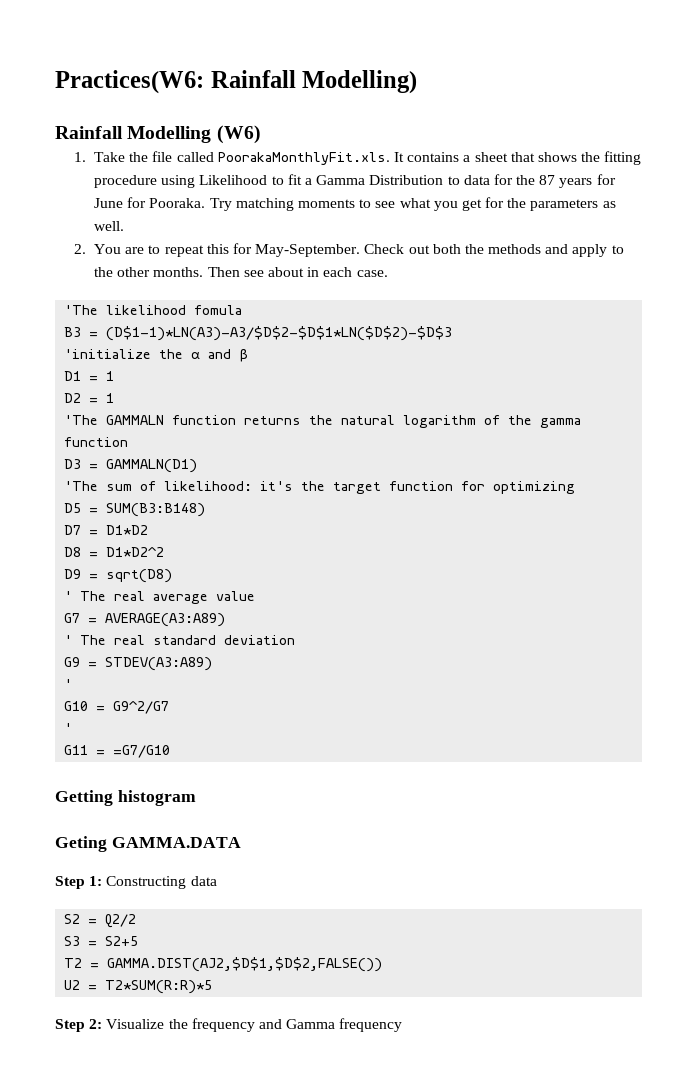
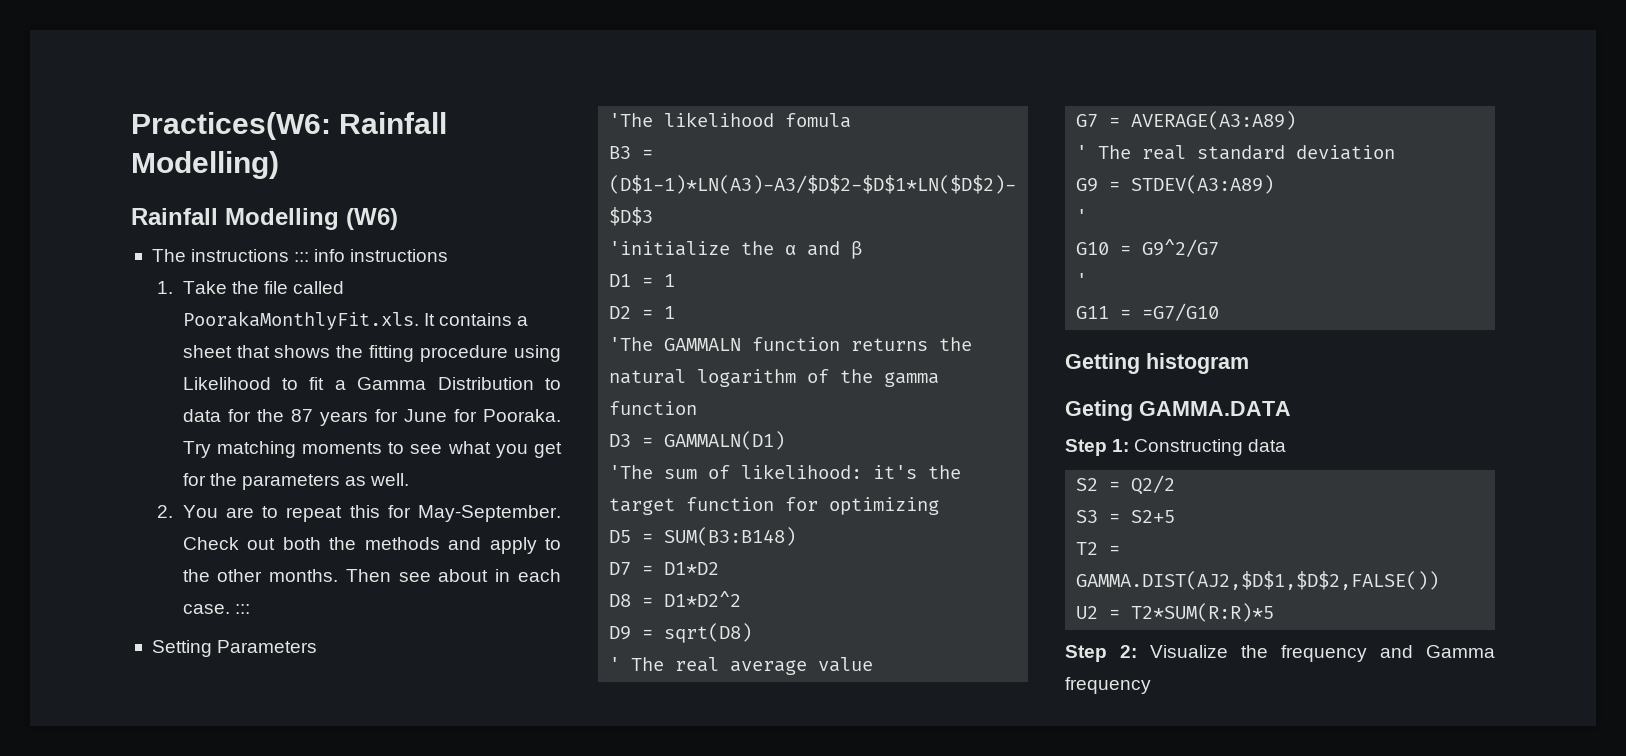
(261, 134) none -> [151,249,449,262] // The instructions ::: info instructions
(388, 273) none -> [234,604,250,614] [151,640,318,657] ::: // Setting Parameters

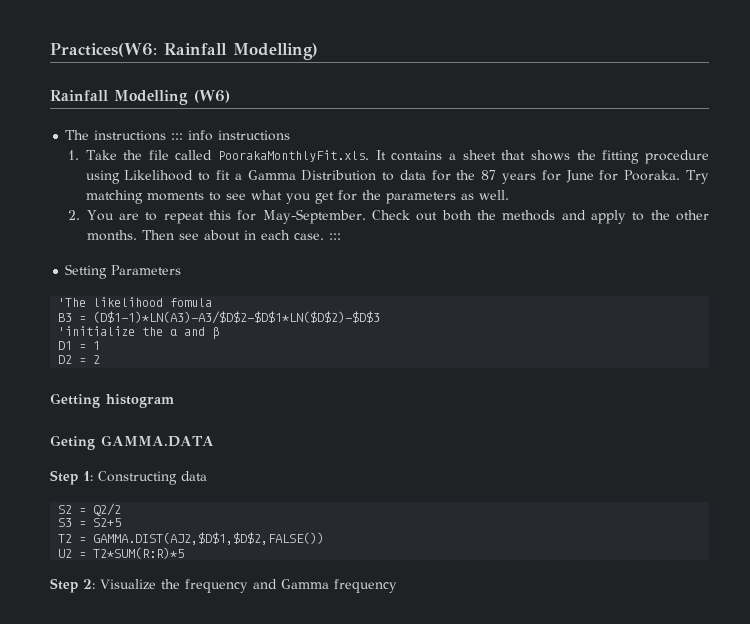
[664,306,676,319] [609,337,973,351] [609,369,940,387] [609,401,698,415] [609,431,786,450] [609,464,962,479] [609,497,940,515] [609,527,797,546] [609,562,720,575] [609,591,742,607] [609,623,753,643] [609,657,874,675] [1076,111,1297,130] [1076,145,1396,160] [1076,175,1275,194] [1076,209,1088,223] [1076,239,1220,257] [1076,273,1088,287] [1076,303,1220,321] 1 // 'The GAMMALN function returns the natural logarithm of the gamma function // D3 = GAMMALN(D1) // 'The sum of likelihood: it's the target function for optimizing // D5 = SUM(B3:B148) // D7 = D1*D2 // D8 = D1*D2^2 // D9 = sqrt(D8) // ' The real average value // G7 = AVERAGE(A3:A89) // ' The real standard deviation // G9 = STDEV(A3:A89) // ' // G10 = G9^2/G7 // ' // G11 = =G7/G10 -> [93,355,101,364] 2

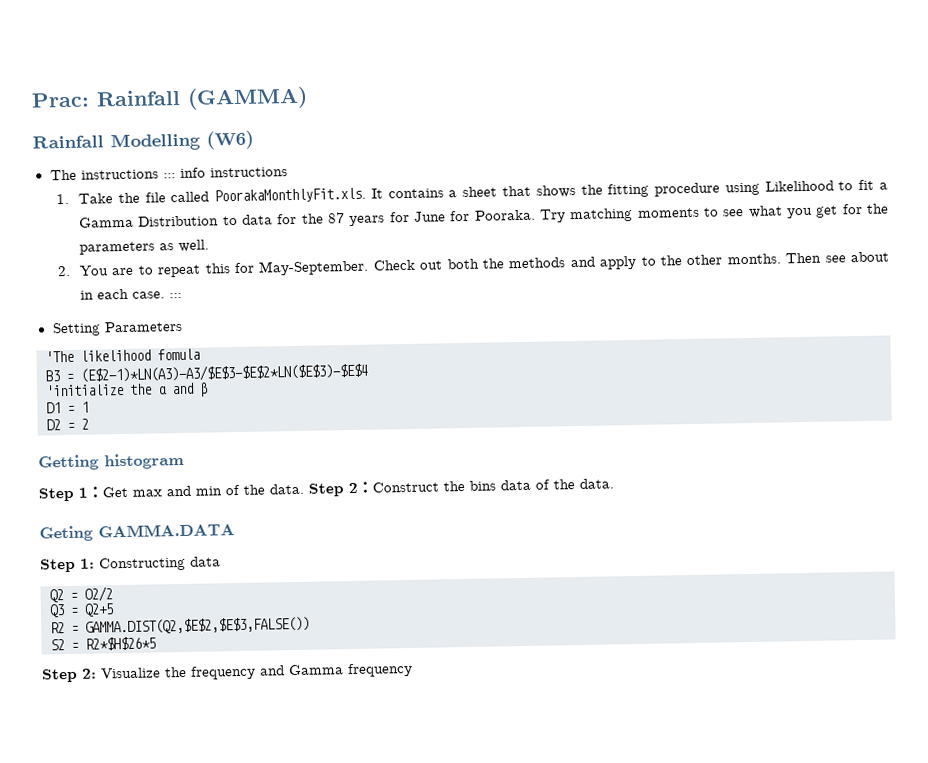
[50,43,318,60] Practices(W6: Rainfall Modelling) -> [31,86,308,110] Prac: Rainfall (GAMMA)
[93,311,381,324] (D$1-1)*LN(A3)-A3/$D$2-$D$1*LN($D$2)-$D$3 -> [80,362,368,383] (E$2-1)*LN(A3)-A3/$E$3-$E$2*LN($E$3)-$E$4
(174, 401) none -> [38,478,614,502] // Step 1：Get max and min of the data. Step 2：Construct the bins data of the data.
[58,503,122,516] [58,518,122,527] [58,532,325,545] [58,547,185,559] S2 = Q2/2 // S3 = S2+5 // T2 = GAMMA.DIST(AJ2,$D$1,$D$2,FALSE()) // U2 = T2*SUM(R:R)*5 -> [49,586,113,603] [49,603,114,618] [50,616,310,635] [50,636,156,651] Q2 = O2/2 // Q3 = Q2+5 // R2 = GAMMA.DIST(Q2,$E$2,$E$3,FALSE()) // S2 = R2*$H$26*5

